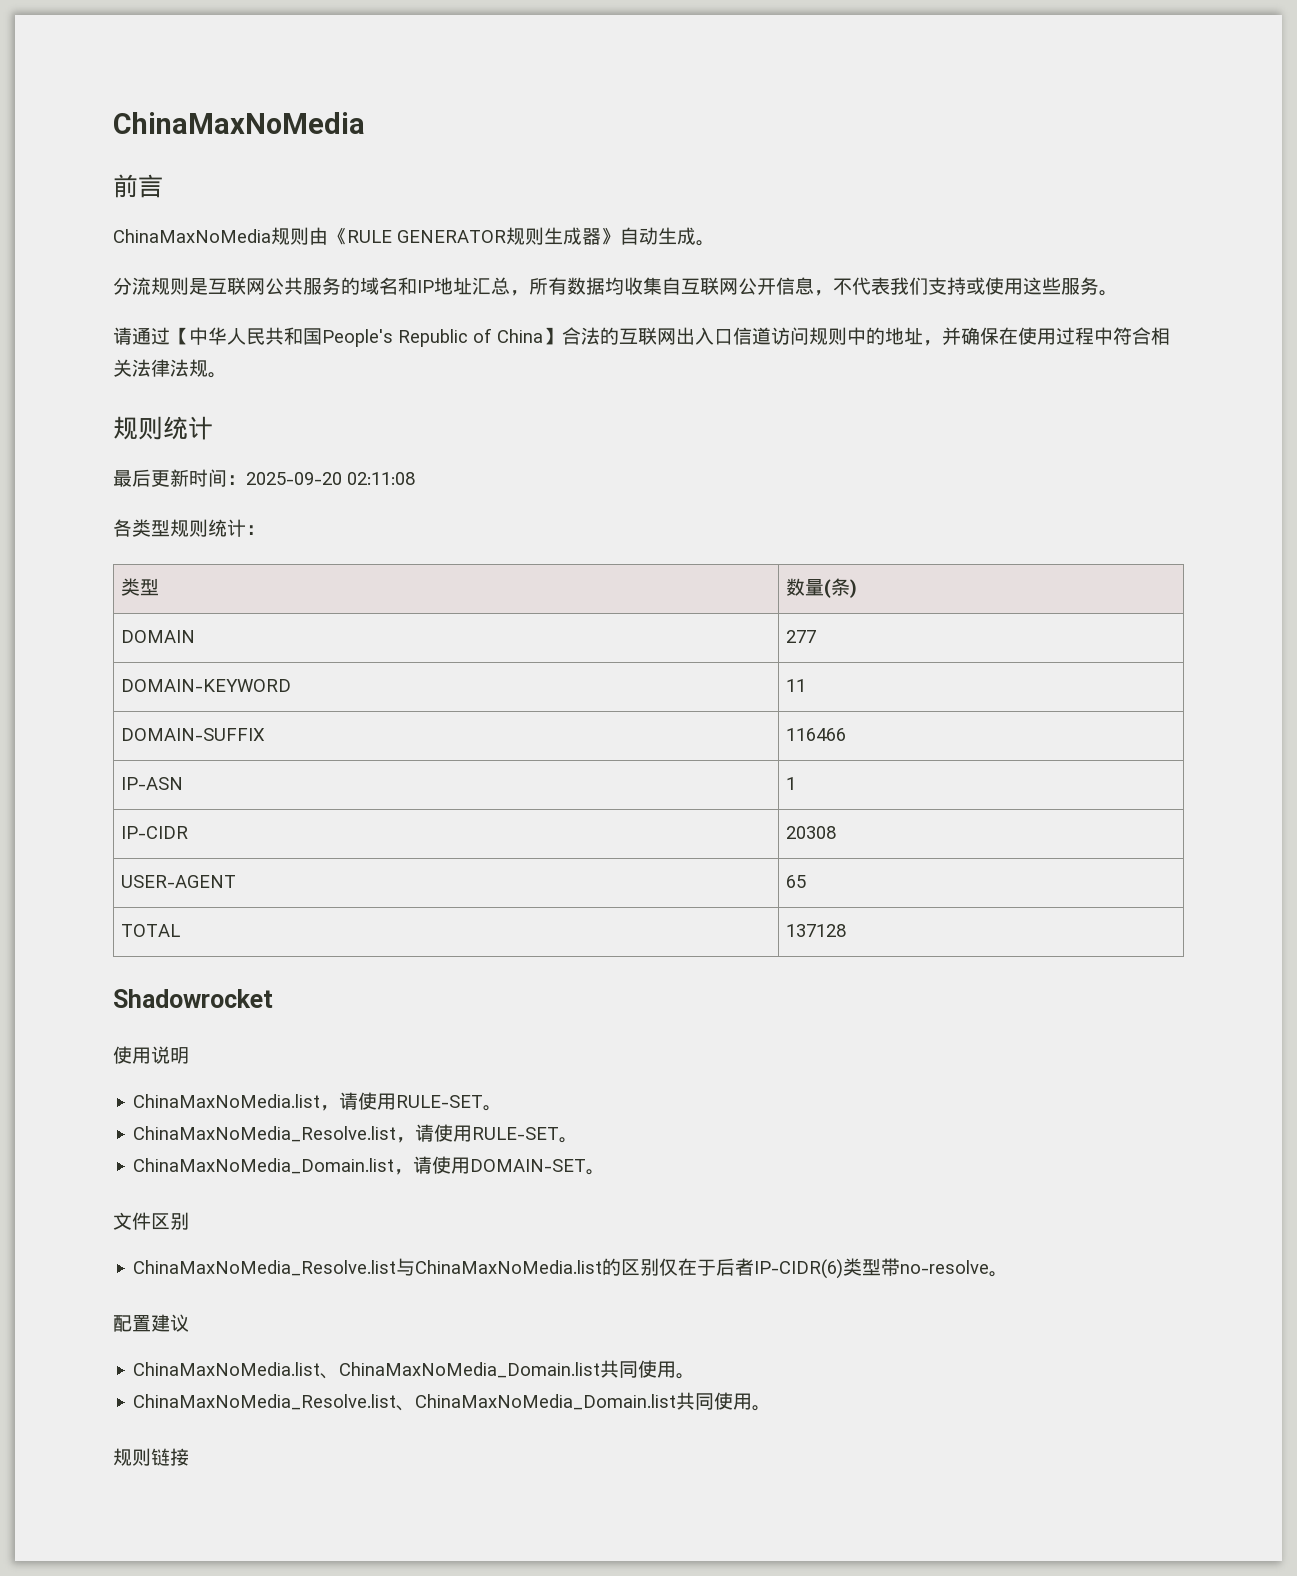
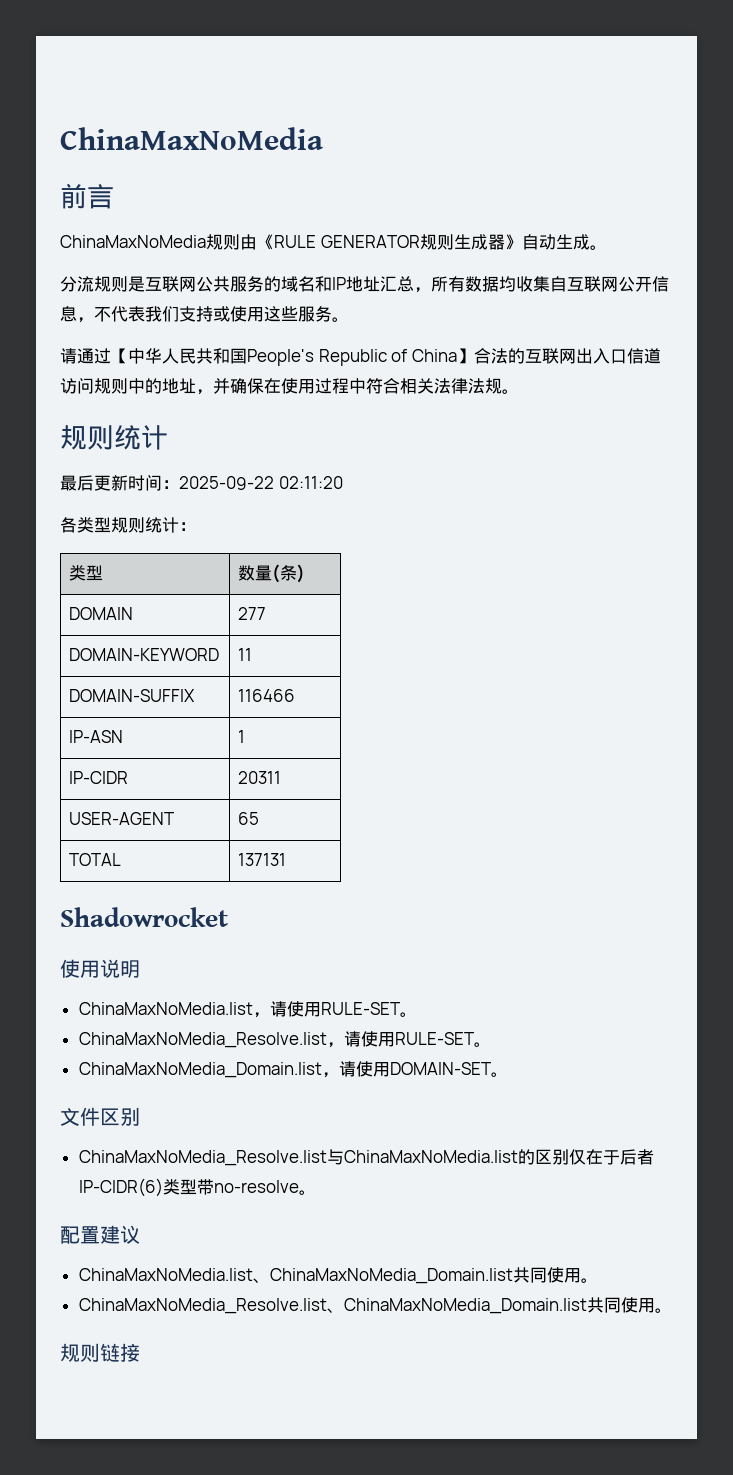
[246,472,415,485] 2025-09-20 02:11:08 -> [179,476,343,490] 2025-09-22 02:11:20
[785,826,836,839] 20308 -> [238,771,282,784] 20311
[785,924,846,937] 137128 -> [238,853,287,866] 137131

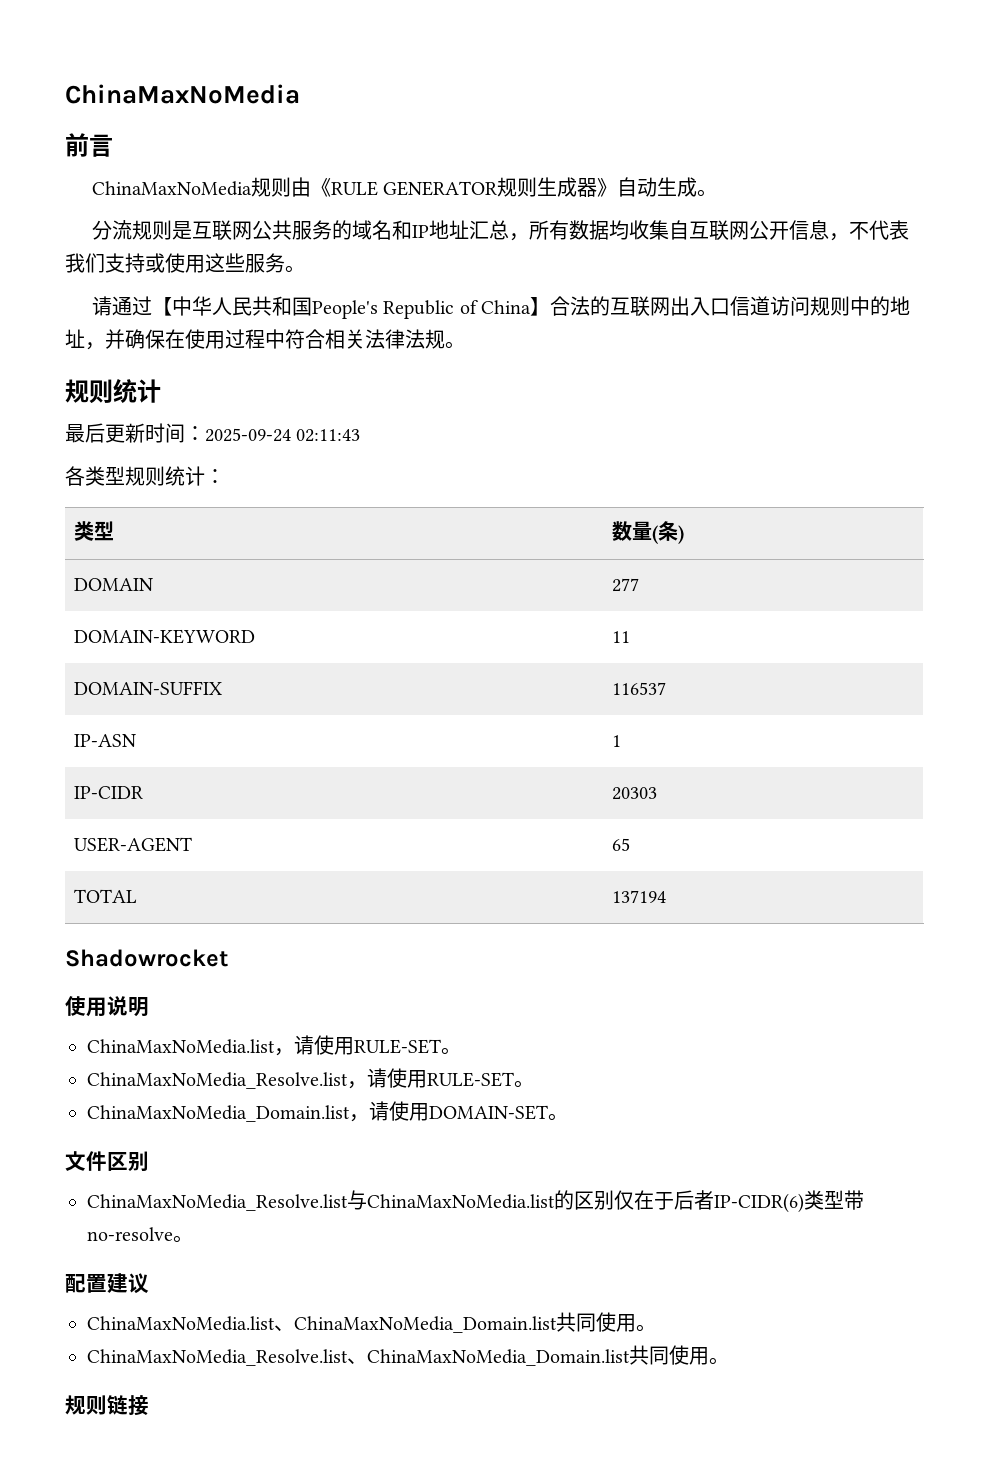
[179,476,343,490] 2025-09-22 02:11:20 -> [205,428,361,442] 2025-09-24 02:11:43
[238,689,296,702] 116466 -> [611,682,666,695] 116537
[238,771,282,784] 20311 -> [611,787,657,800] 20303
[238,853,287,866] 137131 -> [611,890,666,903] 137194

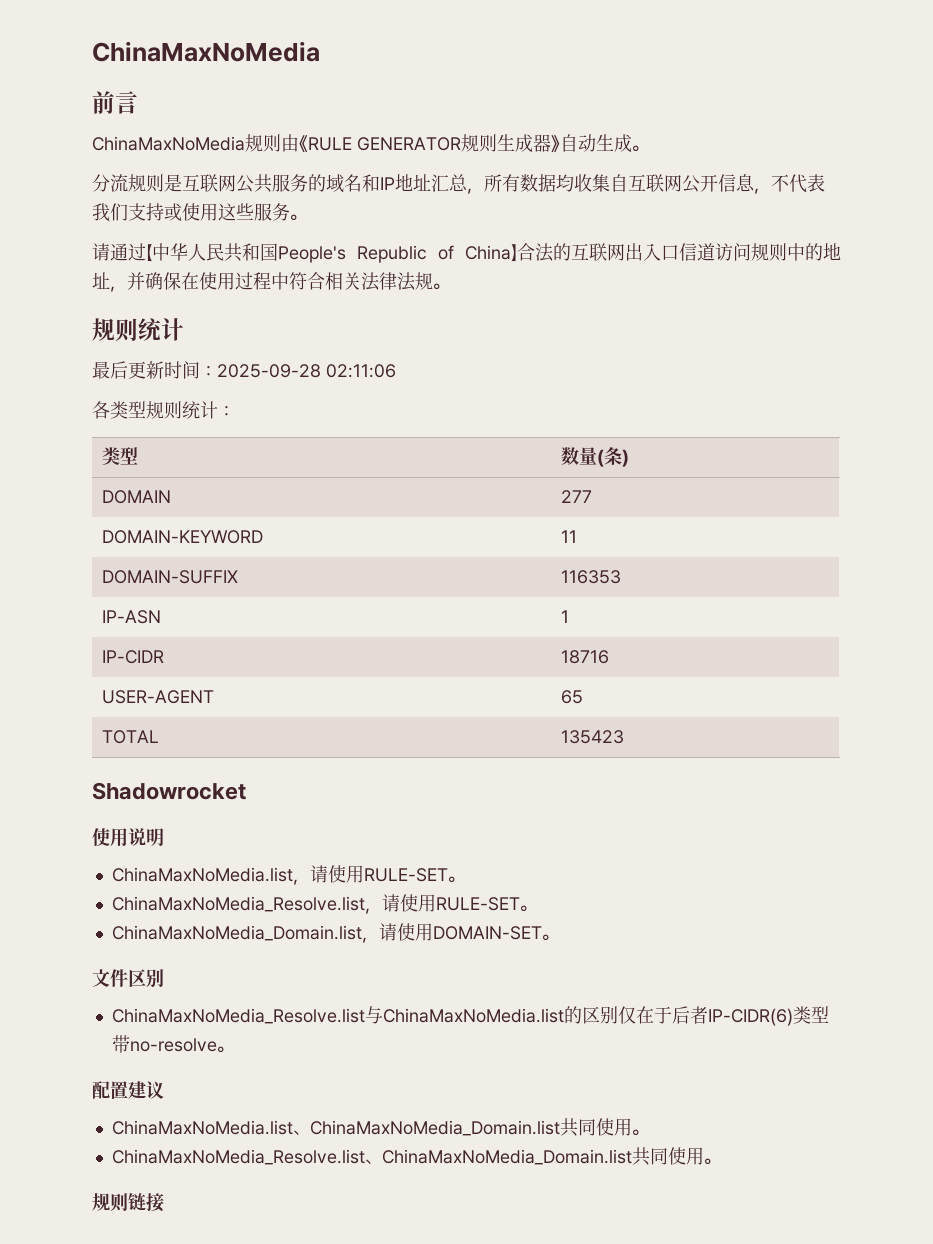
[205,428,361,442] 2025-09-24 02:11:43 -> [217,364,396,378] 2025-09-28 02:11:06
[611,682,666,695] 116537 -> [560,570,621,584] 116353
[611,787,657,800] 20303 -> [560,650,609,664] 18716
[611,890,666,903] 137194 -> [560,730,624,744] 135423

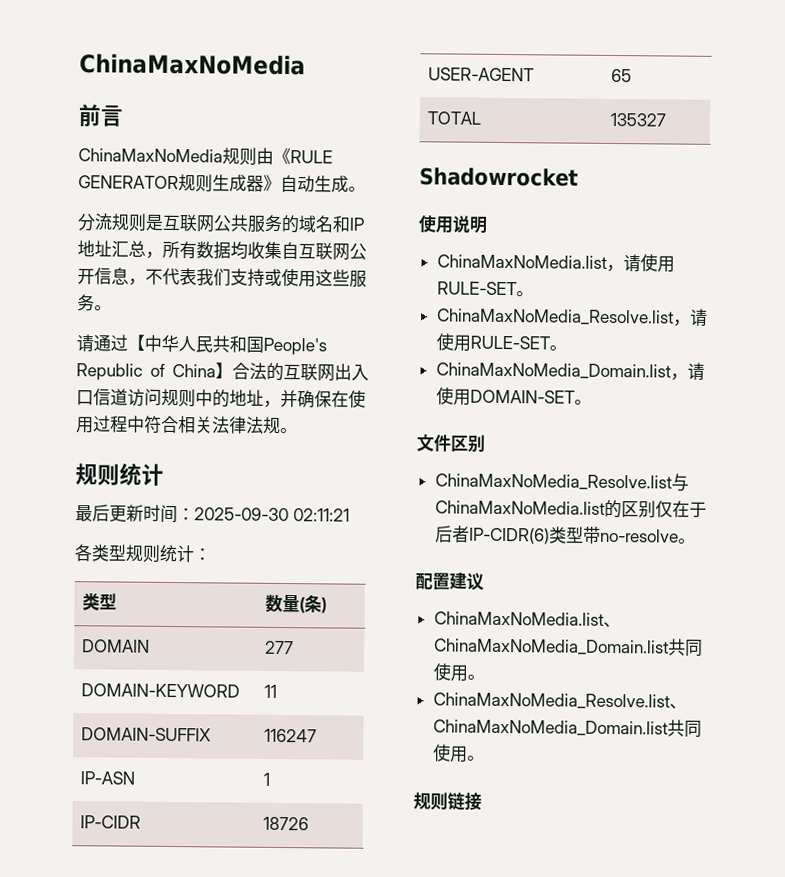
[217,364,396,378] 2025-09-28 02:11:06 -> [194,507,350,522] 2025-09-30 02:11:21
[560,570,621,584] 116353 -> [264,728,318,743] 116247
[560,650,609,664] 18716 -> [263,816,310,831] 18726
[560,730,624,744] 135423 -> [610,112,667,127] 135327

